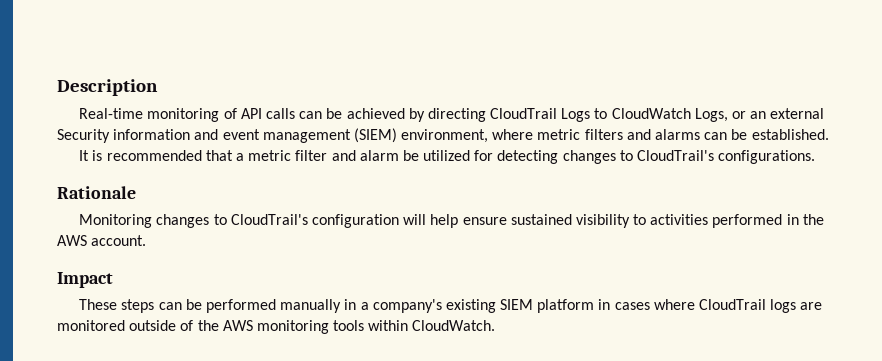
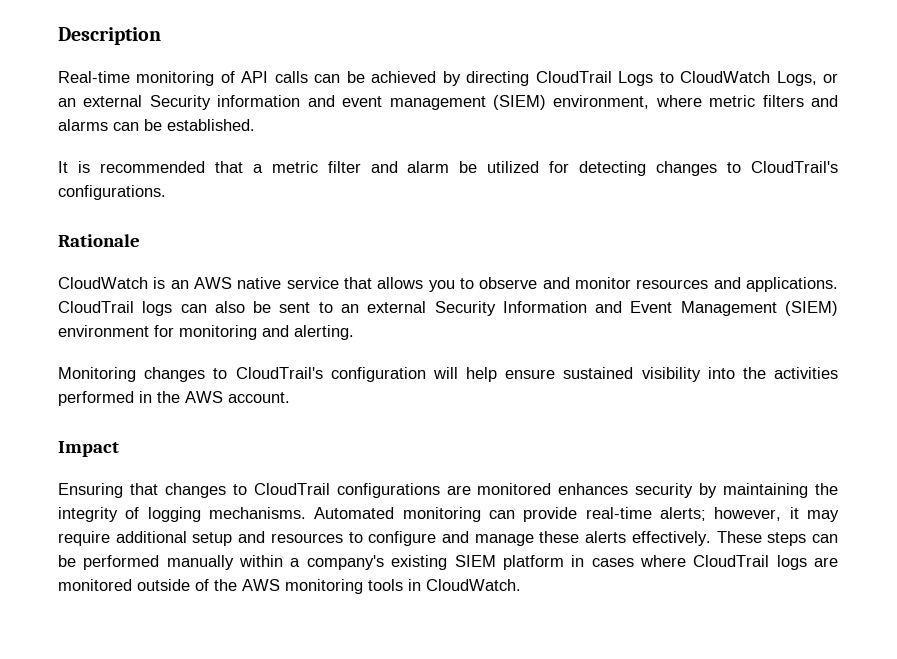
(136, 192) none -> [58,277,838,292] [58,301,839,316] [58,325,354,340] // CloudWatch is an AWS native service that allows you to observe and monitor resources and applications. CloudTrail logs can also be sent to an external Security Information and Event Management (SIEM) environment for monitoring and alerting.
[633,214,647,225] to -> [707,367,766,379] into the
(113, 280) none -> [58,483,838,498] [58,507,840,522] [58,531,711,546] Ensuring that changes to CloudTrail configurations are monitored enhances security by maintaining the integrity of logging mechanisms. Automated monitoring can provide real-time alerts; however, it may require additional setup and resources to configure and manage these alerts effectively.
[344,299,357,310] in -> [239,555,284,567] within
[368,320,409,331] within -> [408,579,421,591] in

